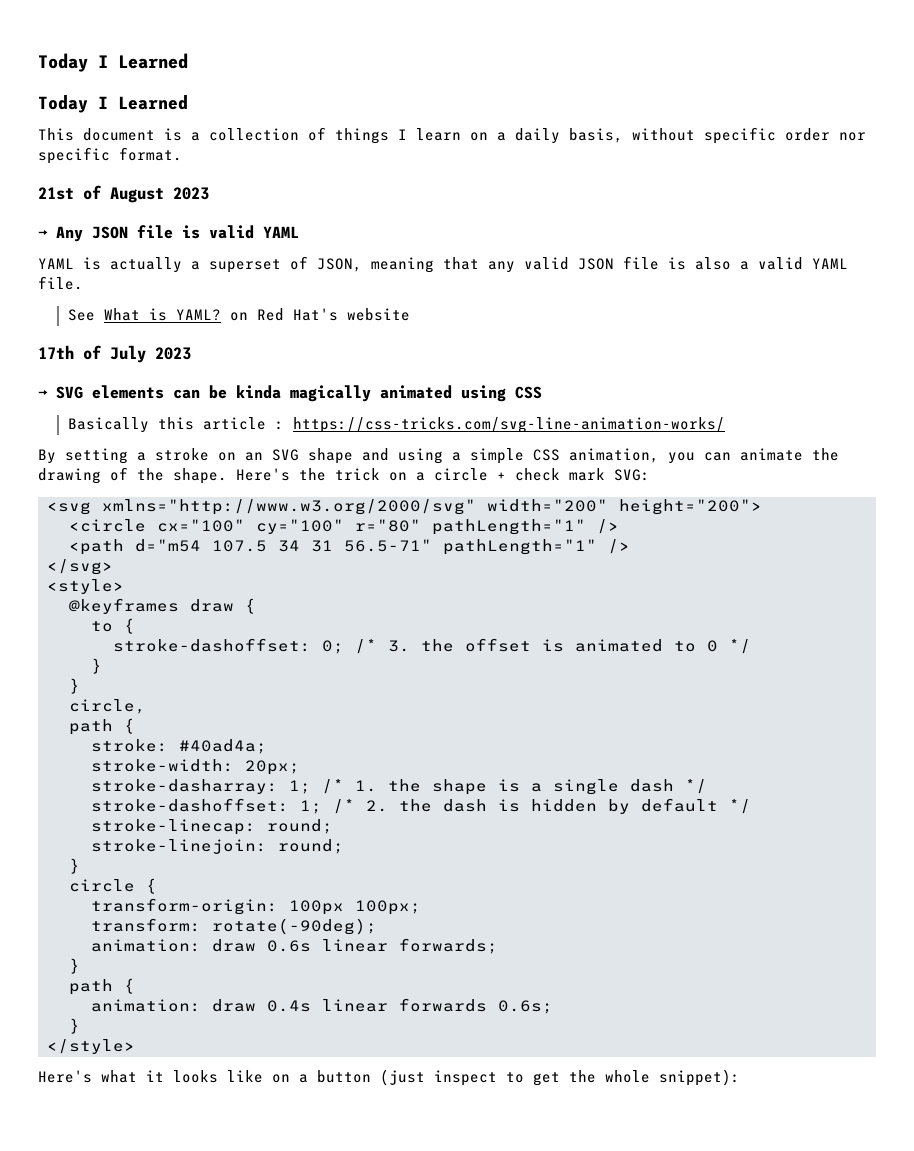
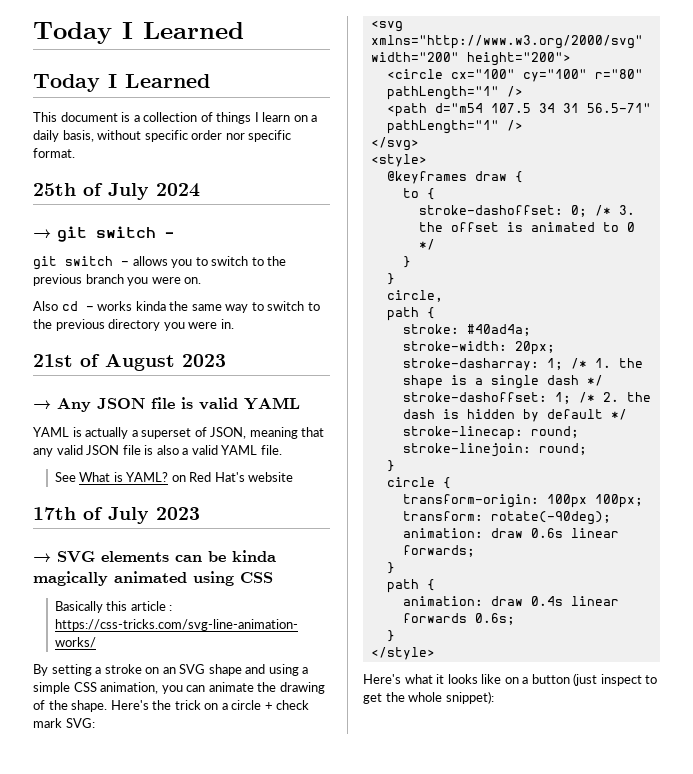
(182, 154) none -> [33,183,200,200] [33,226,174,242] [33,256,287,270] [33,274,202,286] [33,301,320,313] [33,319,234,331] // 25th of July 2024 // → git switch - // git switch - allows you to switch to the previous branch you were on. // Also cd - works kinda the same way to switch to the previous directory you were in.

